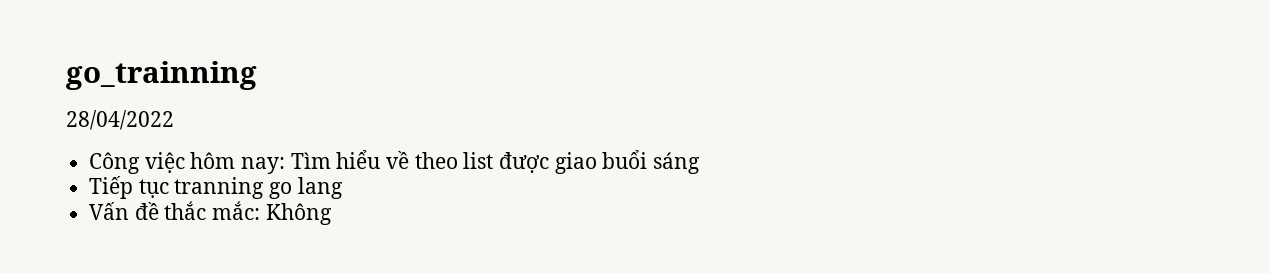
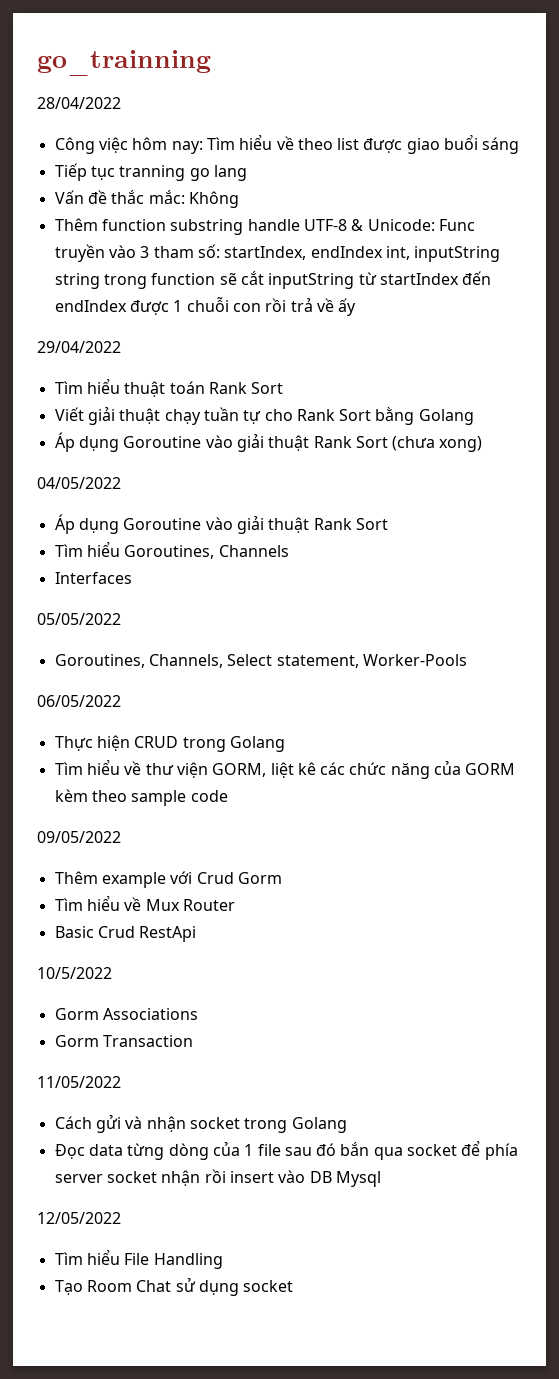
(332, 214) none -> [54,218,475,235] [54,244,501,262] [54,271,492,289] [54,297,357,316] [37,341,121,353] [54,378,284,397] [54,406,474,425] [54,432,483,452] [37,477,121,489] [54,514,388,534] [54,541,289,559] [54,572,132,584] [37,613,121,625] [54,654,467,668] [37,695,121,707] [54,735,285,752] [54,759,516,779] [54,789,228,806] [37,831,121,843] [54,871,282,888] [54,895,235,911] [54,926,197,942] [37,967,112,979] [54,1008,198,1020] [54,1035,193,1047] [37,1076,121,1088] [54,1114,347,1133] [54,1140,518,1160] [54,1169,381,1187] [37,1212,121,1224] [54,1249,223,1269] [54,1277,294,1296] // Thêm function substring handle UTF-8 & Unicode: Func truyền vào 3 tham số: startIndex, endIndex int, inputString string trong function sẽ cắt inputString từ startIndex đến endIndex được 1 chuỗi con rồi trả về ấy // 29/04/2022 // Tìm hiểu thuật toán Rank Sort // Viết giải thuật chạy tuần tự cho Rank Sort bằng Golang // Áp dụng Goroutine vào giải thuật Rank Sort (chưa xong) // 04/05/2022 // Áp dụng Goroutine vào giải thuật Rank Sort // Tìm hiểu Goroutines, Channels // Interfaces // 05/05/2022 // Goroutines, Channels, Select statement, Worker-Pools // 06/05/2022 // Thực hiện CRUD trong Golang // Tìm hiểu về thư viện GORM, liệt kê các chức năng của GORM kèm theo sample code // 09/05/2022 // Thêm example với Crud Gorm // Tìm hiểu về Mux Router // Basic Crud RestApi // 10/5/2022 // Gorm Associations // Gorm Transaction // 11/05/2022 // Cách gửi và nhận socket trong Golang // Đọc data từng dòng của 1 file sau đó bắn qua socket để phía server socket nhận rồi insert vào DB Mysql // 12/05/2022 // Tìm hiểu File Handling // Tạo Room Chat sử dụng socket

